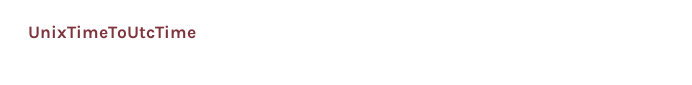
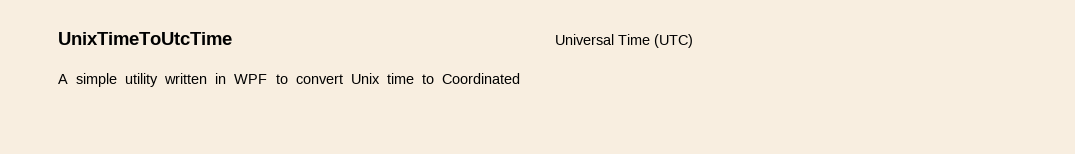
(196, 32) none -> [58,73,520,87] [555,34,693,48] // A simple utility written in WPF to convert Unix time to Coordinated Universal Time (UTC)

